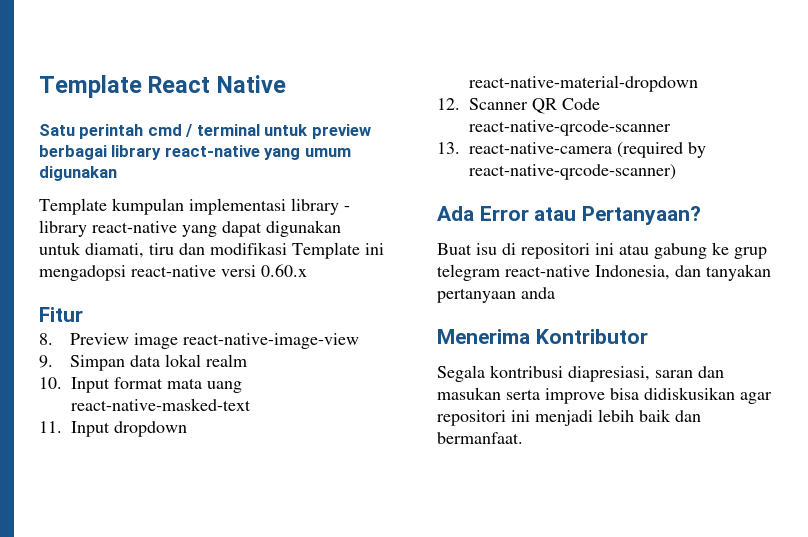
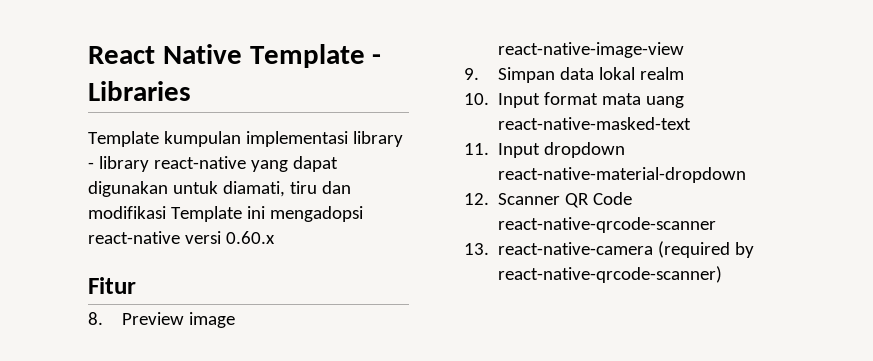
[39,75,142,98] Template -> (88, 55) none
[39,124,371,139] [39,145,351,160] [39,166,117,181] // Satu perintah cmd / terminal untuk preview berbagai library react-native yang umum digunakan -> [249,44,382,68] [88,81,191,101] Template - Libraries
[437,206,702,225] [437,242,767,259] [437,264,771,281] [437,287,555,303] [437,329,648,344] [437,365,724,382] [437,387,772,404] [437,409,701,426] [437,432,523,444] // Ada Error atau Pertanyaan? // Buat isu di repositori ini atau gabung ke grup telegram react-native Indonesia, dan tanyakan pertanyaan anda // Menerima Kontributor // Segala kontribusi diapresiasi, saran dan masukan serta improve bisa didiskusikan agar repositori ini menjadi lebih baik dan bermanfaat. -> (723, 274) none

